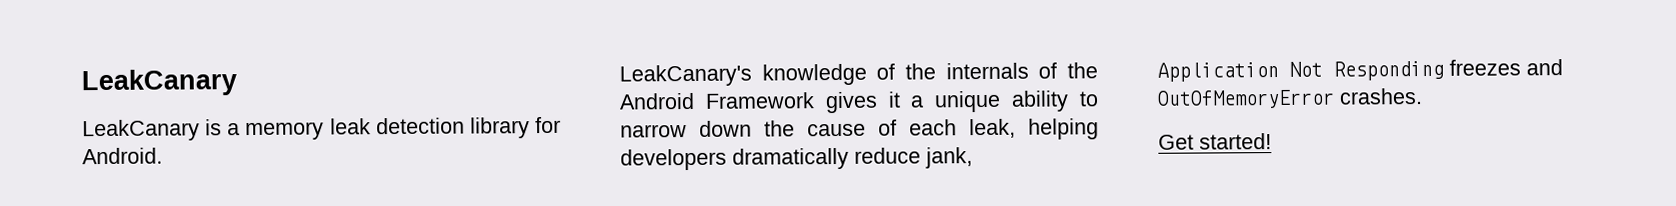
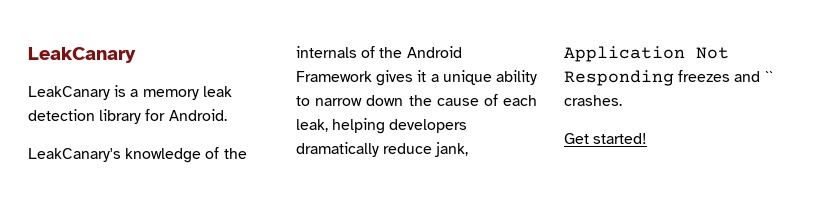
[1157,89,1335,109] OutOfMemoryError -> [764,71,773,82] ``

